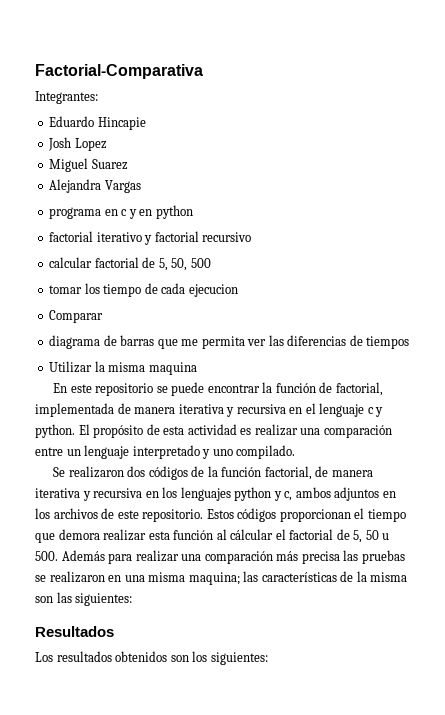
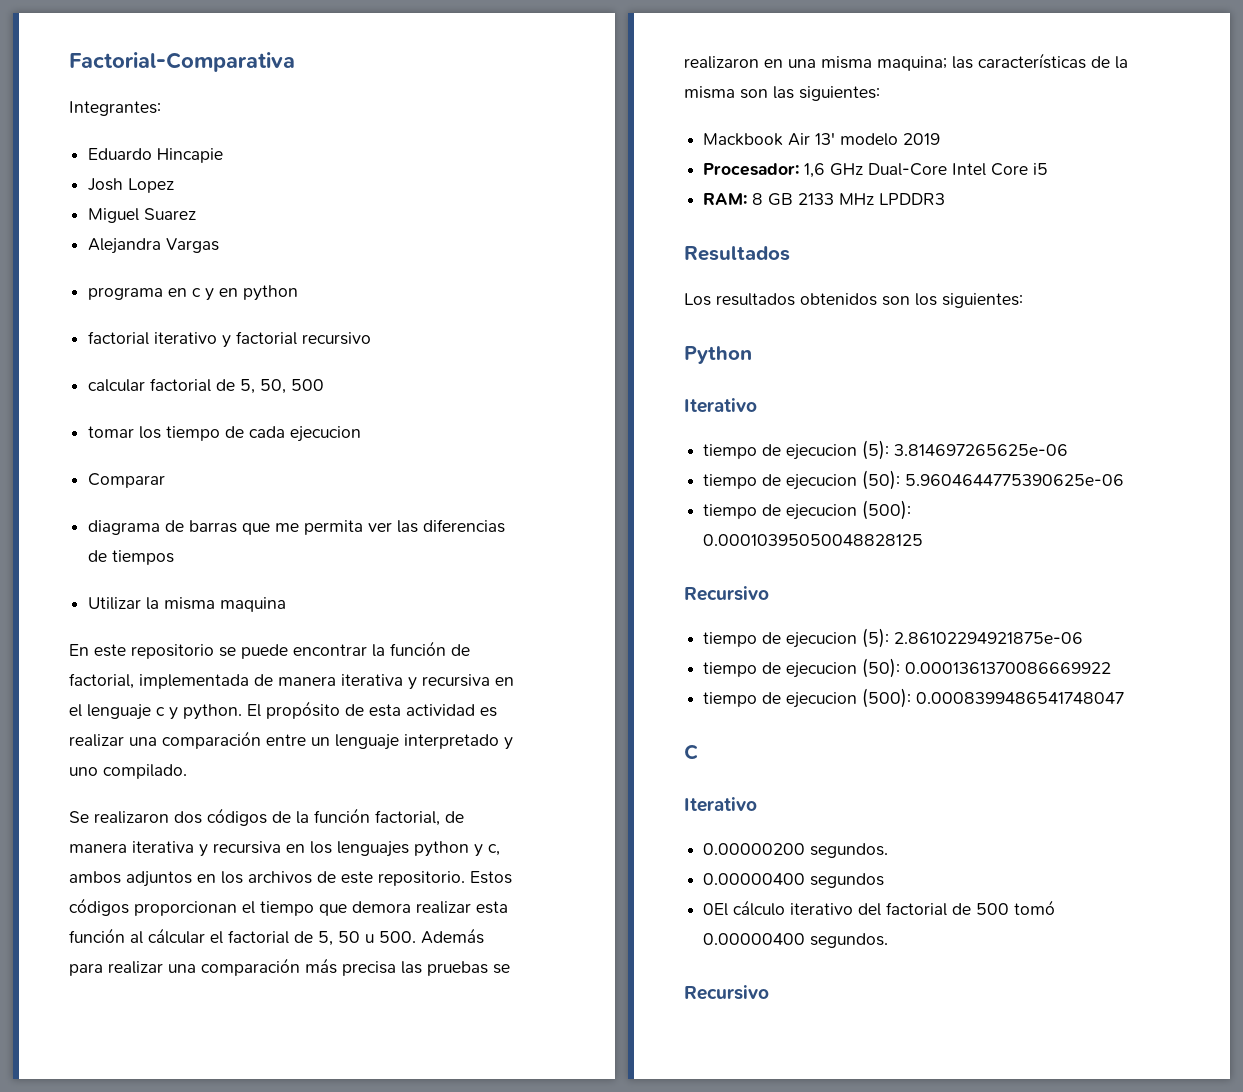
(133, 599) none -> [703,132,941,146] [703,163,1049,178] [703,193,946,206] // Mackbook Air 13' modelo 2019 // Procesador: 1,6 GHz Dual-Core Intel Core i5 // RAM: 8 GB 2133 MHz LPDDR3
(268, 658) none -> [684,346,752,364] [684,398,757,413] [703,440,1069,460] [703,470,1125,490] [703,500,912,520] [703,534,924,546] [684,586,769,601] [703,628,1084,648] [703,658,1112,678] [703,688,1125,708] [684,744,698,760] [684,797,757,812] [703,843,889,858] [703,873,885,888] [703,900,1056,916] [703,933,889,948] [684,985,769,1000] // Python // Iterativo // tiempo de ejecucion (5): 3.814697265625e-06 // tiempo de ejecucion (50): 5.9604644775390625e-06 // tiempo de ejecucion (500): 0.00010395050048828125 // Recursivo // tiempo de ejecucion (5): 2.86102294921875e-06 // tiempo de ejecucion (50): 0.0001361370086669922 // tiempo de ejecucion (500): 0.0008399486541748047 // C // Iterativo // 0.00000200 segundos. // 0.00000400 segundos // 0El cálculo iterativo del factorial de 500 tomó 0.00000400 segundos. // Recursivo

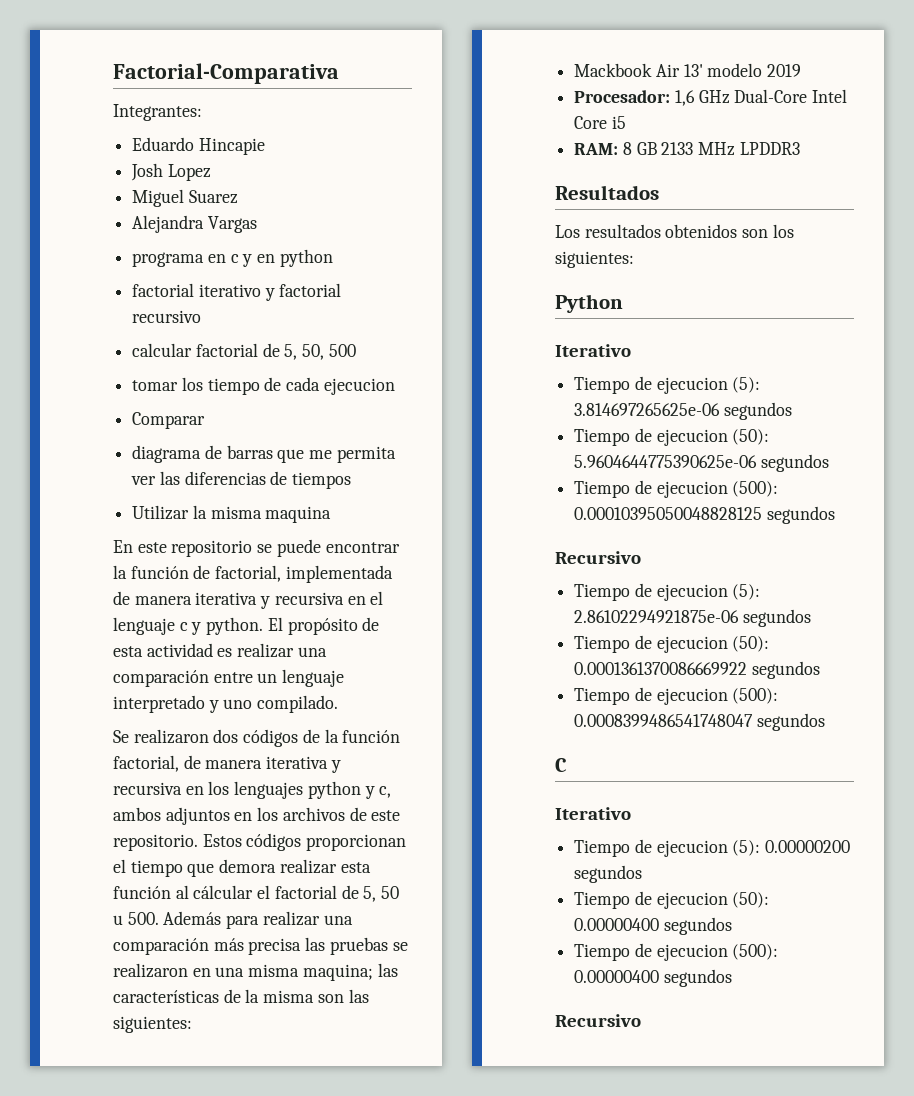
[703,444,758,459] tiempo -> [574,377,631,394] Tiempo
[703,474,758,489] // tiempo -> [723,402,792,420] [574,429,631,446] segundos // Tiempo
[703,504,758,519] // tiempo -> [760,454,829,472] [574,481,631,498] segundos // Tiempo
(924, 540) none -> [766,506,835,524] segundos
[703,632,758,647] tiempo -> [574,584,631,601] Tiempo
[703,662,758,677] // tiempo -> [742,609,811,627] [574,636,631,653] segundos // Tiempo
[703,692,758,707] // tiempo -> [751,661,820,679] [574,688,631,705] segundos // Tiempo
(1125, 698) none -> [756,713,825,731] segundos
[703,843,889,858] [703,873,885,888] [703,900,1056,916] [703,933,889,948] 0.00000200 segundos. // 0.00000400 segundos // 0El cálculo iterativo del factorial de 500 tomó 0.00000400 segundos. -> [574,839,851,857] [574,865,643,883] [574,891,770,909] [574,917,732,935] [574,943,779,961] [574,969,732,987] Tiempo de ejecucion (5): 0.00000200 segundos // Tiempo de ejecucion (50): 0.00000400 segundos // Tiempo de ejecucion (500): 0.00000400 segundos

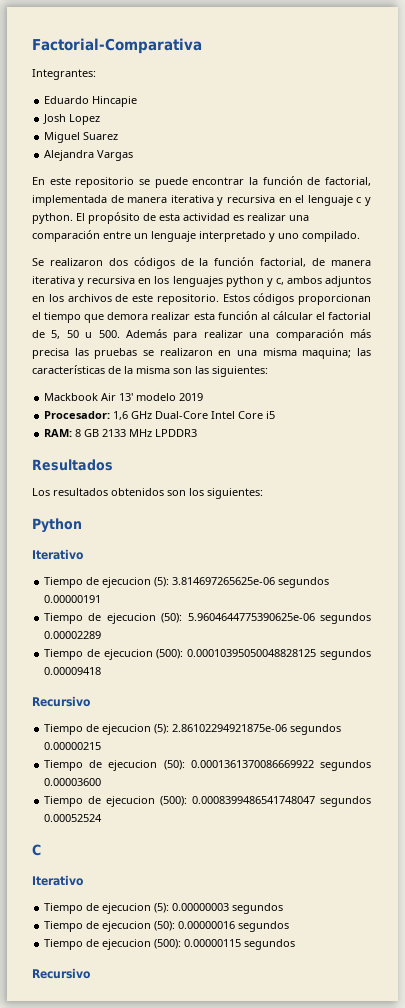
[132,249,333,267] [132,283,342,301] [132,310,202,323] [132,343,356,360] [132,377,395,395] [132,412,206,429] [132,445,396,463] [131,471,352,489] [132,505,332,523] // programa en c y en python // factorial iterativo y factorial recursivo // calcular factorial de 5, 50, 500 // tomar los tiempo de cada ejecucion // Comparar // diagrama de barras que me permita ver las diferencias de tiempos // Utilizar la misma maquina -> (134, 155) none
(792, 411) none -> [44,595,102,603] 0.00000191
(829, 463) none -> [44,631,102,639] 0.00002289
(835, 515) none -> [44,667,102,675] 0.00009418
(811, 618) none -> [44,742,102,750] 0.00000215
(820, 670) none -> [44,778,102,786] 0.00003600
(825, 722) none -> [44,814,103,822] 0.00052524
[765,840,851,853] [574,865,643,883] [574,891,770,909] [574,917,732,935] [574,943,779,961] [574,970,660,983] 0.00000200 segundos // Tiempo de ejecucion (50): 0.00000400 segundos // Tiempo de ejecucion (500): 0.00000400 -> [172,903,284,914] [44,921,290,932] [44,939,242,950] 0.00000003 segundos // Tiempo de ejecucion (50): 0.00000016 segundos // Tiempo de ejecucion (500): 0.00000115

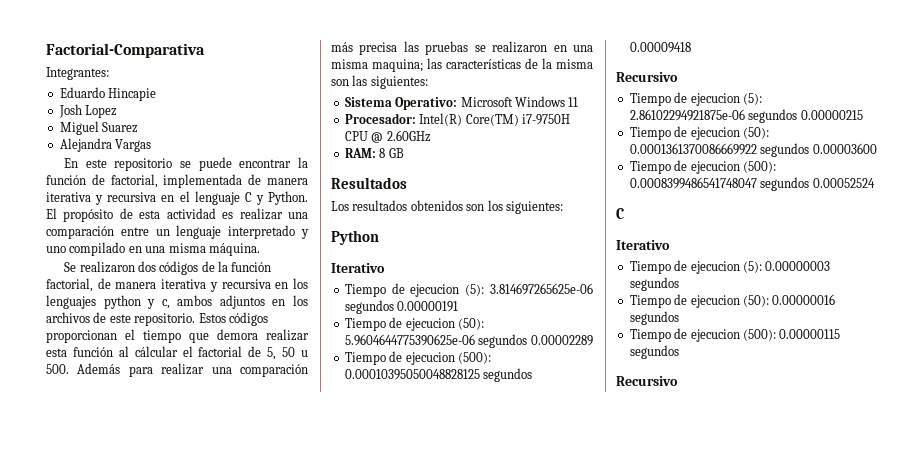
[356,197,372,206] [32,213,73,224] c y python. -> [244,191,308,205] C y Python.
[302,231,360,242] compilado. -> [69,242,260,256] compilado en una misma máquina.
[44,393,204,401] [44,411,276,420] Mackbook Air 13' modelo 2019 // Procesador: 1,6 GHz Dual-Core Intel Core i5 -> [344,96,579,110] [344,113,570,126] [344,130,431,143] Sistema Operativo: Microsoft Windows 11 // Procesador: Intel(R) Core(TM) i7-9750H CPU @ 2.60GHz
[102,429,198,437] 2133 MHz LPDDR3 -> (404, 153) none

